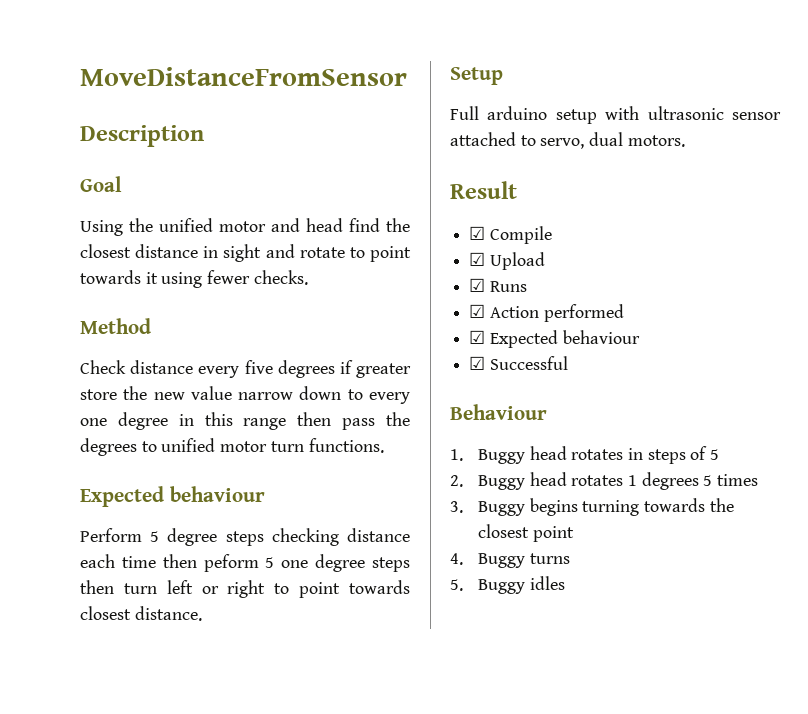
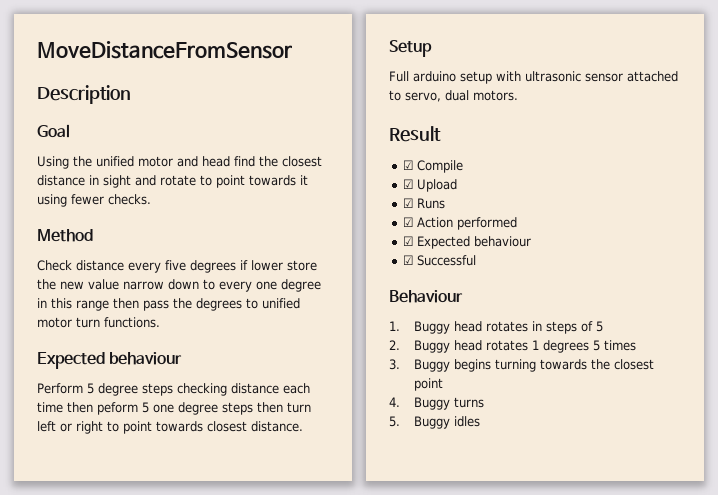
[356,363,411,378] greater -> [251,260,283,271] lower

